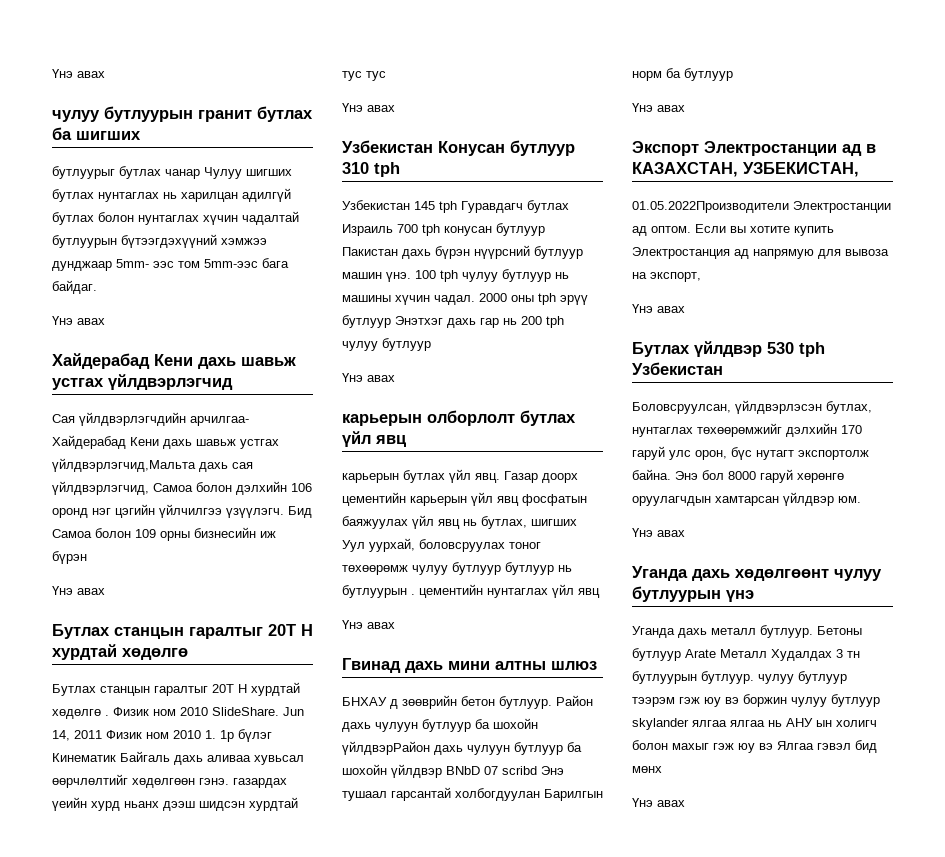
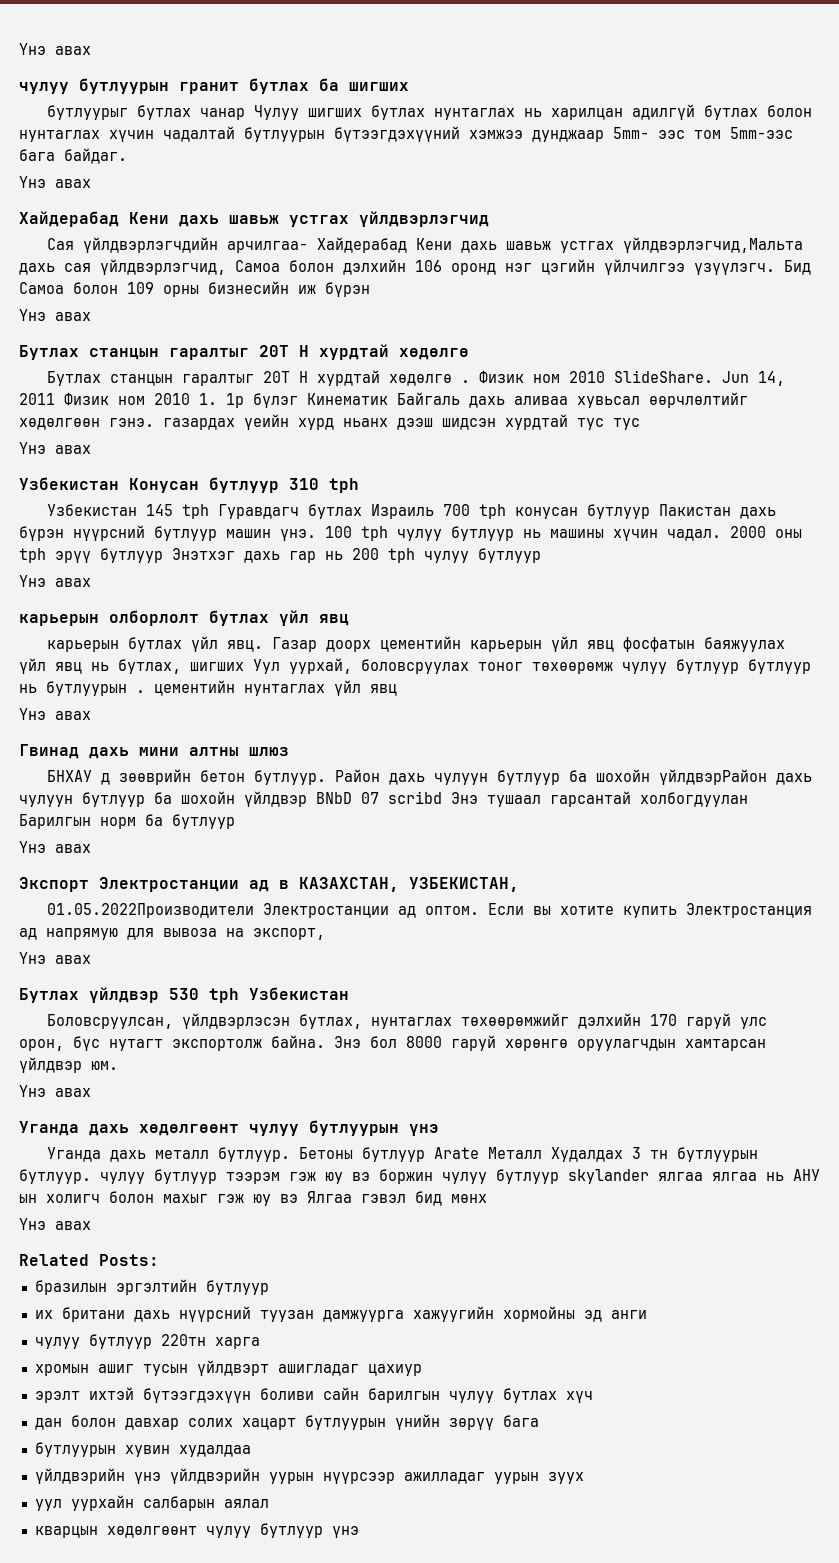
(685, 803) none -> [19,1254,159,1266] [34,1279,269,1295] [34,1306,647,1322] [34,1334,260,1349] [34,1360,422,1376] [34,1387,593,1403] [34,1414,539,1430] [34,1442,251,1457] [34,1468,584,1484] [34,1495,269,1511] [34,1523,359,1538] // Related Posts: // бразилын эргэлтийн бутлуур // их британи дахь нүүрсний туузан дамжуурга хажуугийн хормойны эд анги // чулуу бутлуур 220тн харга // хромын ашиг тусын үйлдвэрт ашигладаг цахиур // эрэлт ихтэй бүтээгдэхүүн боливи сайн барилгын чулуу бутлах хүч // дан болон давхар солих хацарт бутлуурын үнийн зөрүү бага // бутлуурын хувин худалдаа // үйлдвэрийн үнэ үйлдвэрийн уурын нүүрсээр ажилладаг уурын зуух // уул уурхайн салбарын аялал // кварцын хөдөлгөөнт чулуу бутлуур үнэ

